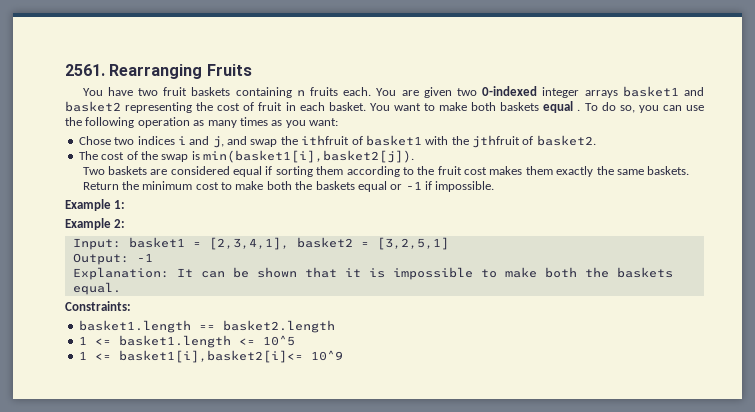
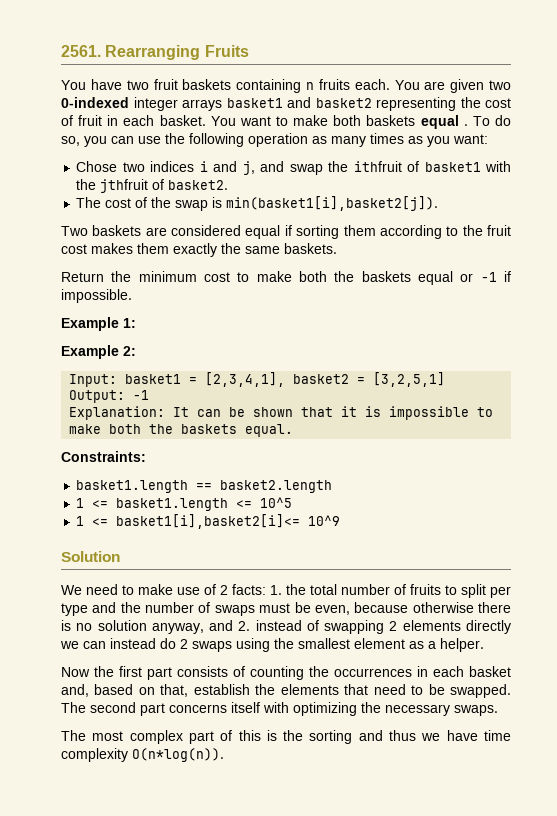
(343, 355) none -> [61,551,120,562] [61,584,511,598] [61,602,512,616] [61,620,511,634] [60,638,484,652] [61,666,511,680] [61,684,511,698] [61,702,498,716] [61,730,512,744] [61,748,224,762] // Solution // We need to make use of 2 facts: 1. the total number of fruits to split per type and the number of swaps must be even, because otherwise there is no solution anyway, and 2. instead of swapping 2 elements directly we can instead do 2 swaps using the smallest element as a helper. // Now the first part consists of counting the occurrences in each basket and, based on that, establish the elements that need to be swapped. The second part concerns itself with optimizing the necessary swaps. // The most complex part of this is the sorting and thus we have time complexity O(n*log(n)).

